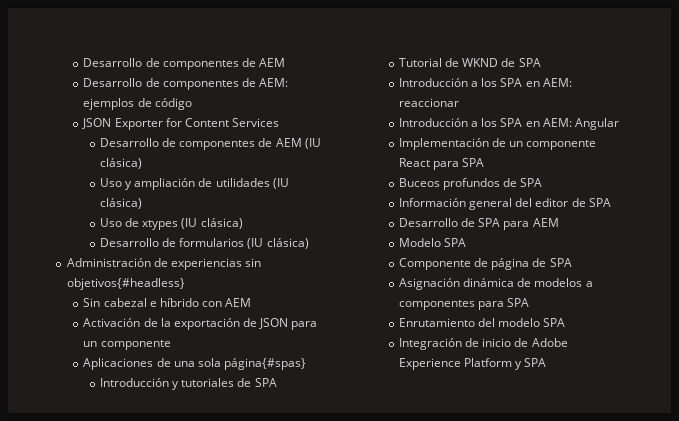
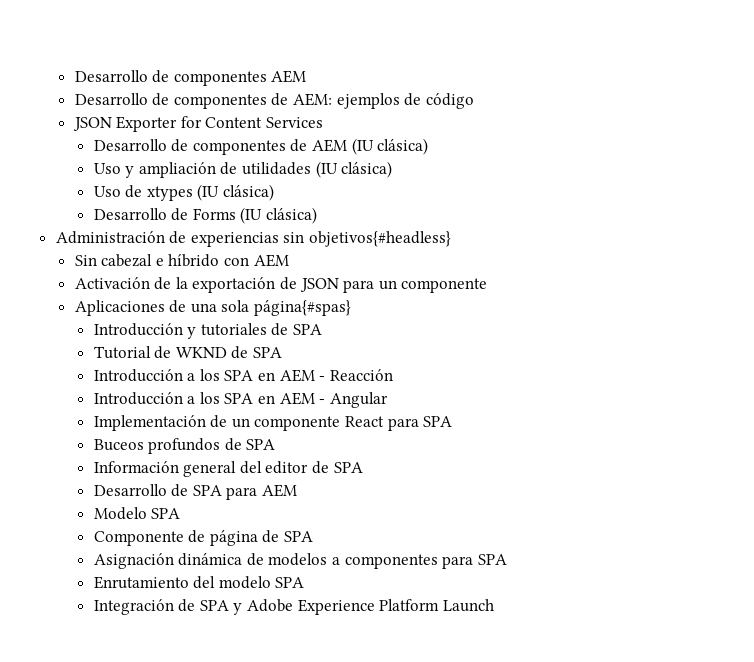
[83,58,256,70] Desarrollo de componentes de -> [74,70,267,86] Desarrollo de componentes
[179,238,245,247] formularios -> [192,208,236,220] Forms
[542,78,572,87] [399,98,460,107] [399,118,572,127] AEM: reaccionar // Introducción a los SPA en AEM: -> [279,369,393,382] [93,392,326,405] AEM - Reacción // Introducción a los SPA en AEM -
[482,338,529,347] inicio de -> [199,600,243,615] SPA y
[515,358,547,370] y SPA -> [442,599,494,612] Launch

